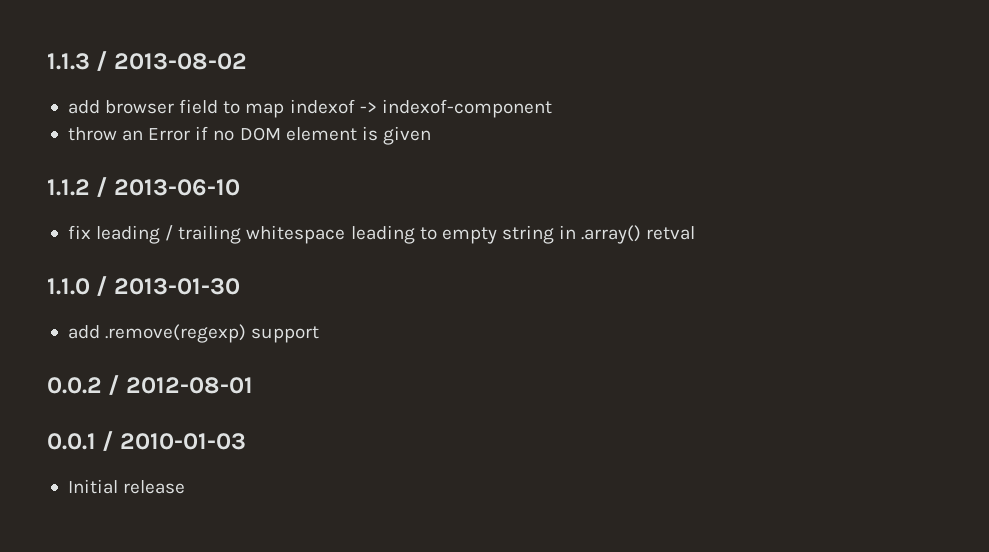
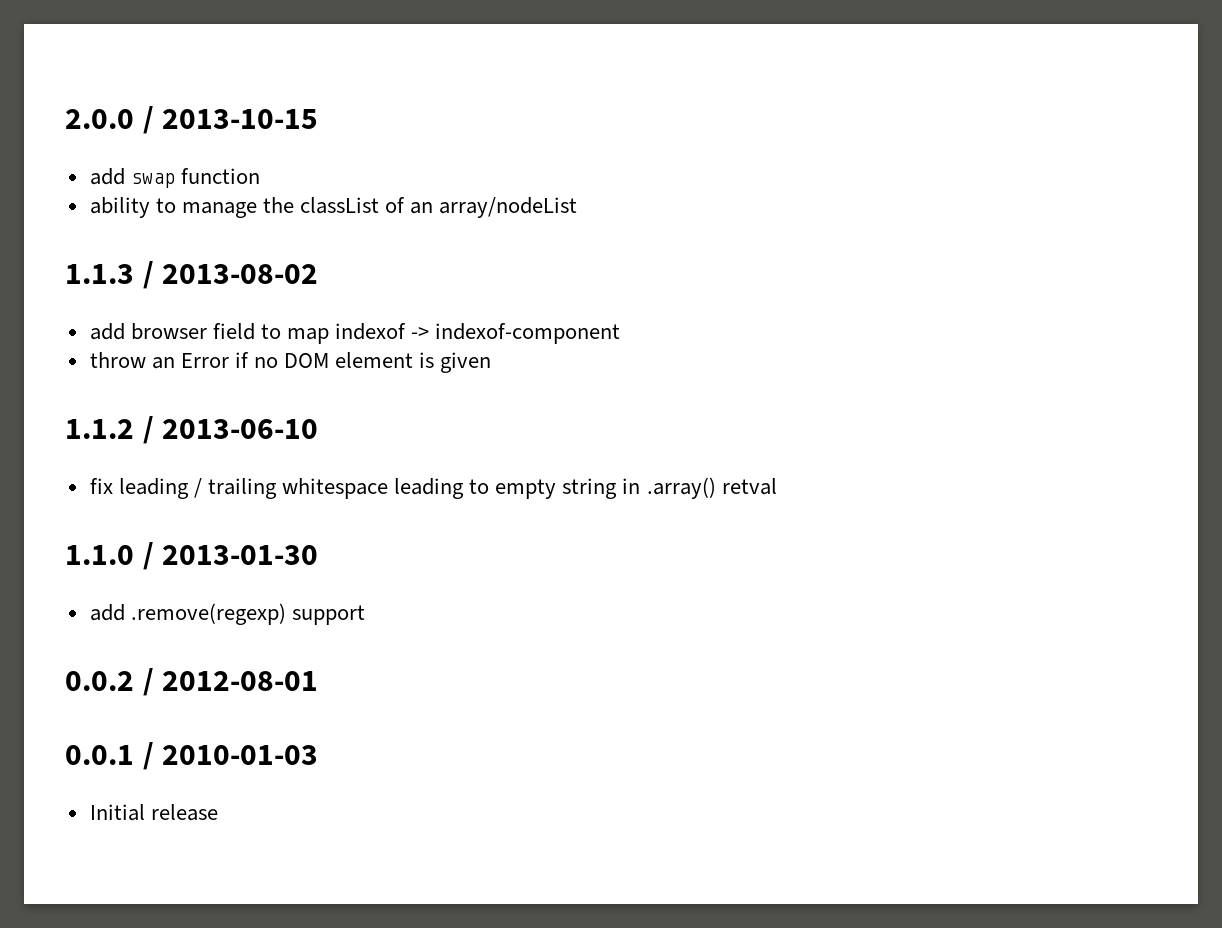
(47, 61) none -> [65,106,319,134] [89,168,260,188] [89,197,578,218] 2.0.0 / 2013-10-15 // add swap function // ability to manage the classList of an array/nodeList //

